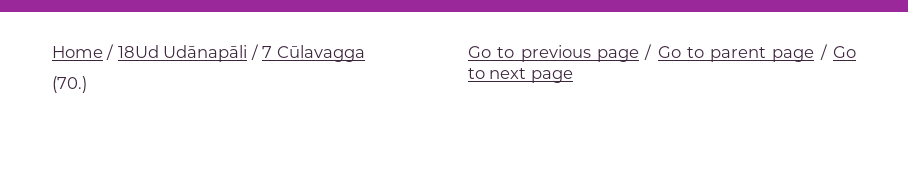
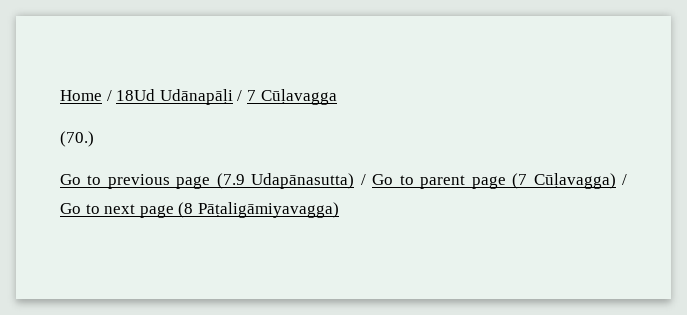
(639, 55) none -> [216,173,355,189] (7.9 Udapānasutta)
(815, 55) none -> [512,173,616,189] (7 Cūḷavagga)
(573, 76) none -> [178,202,339,218] (8 Pāṭaligāmiyavagga)

